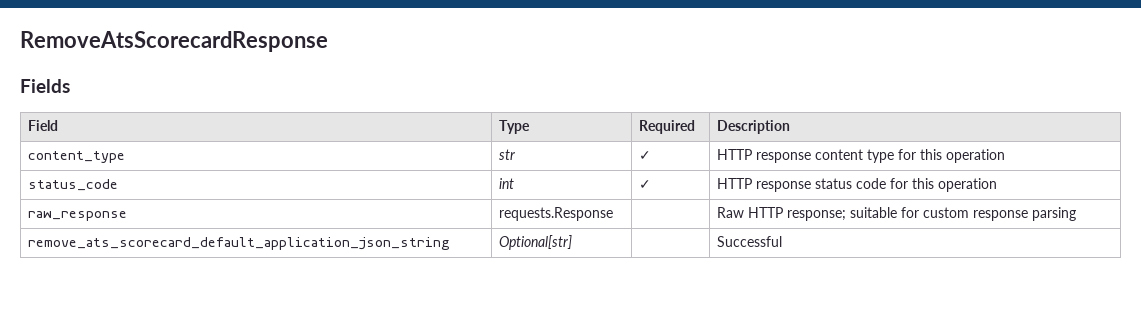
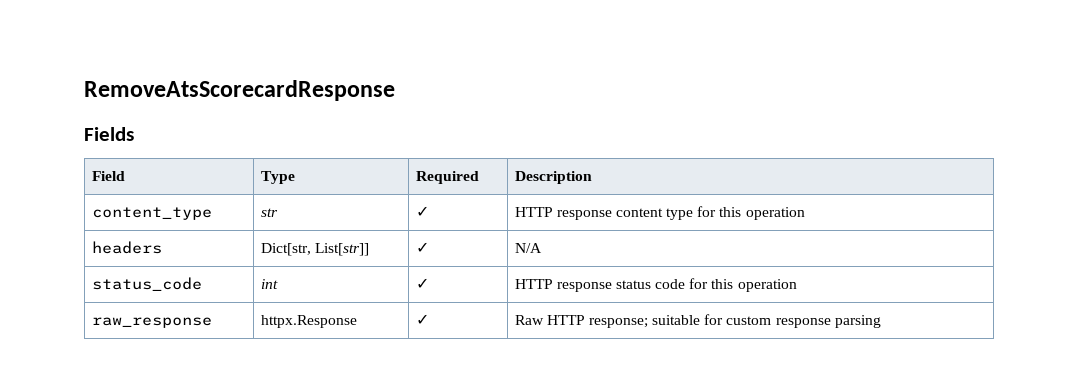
(1005, 156) none -> [91,241,162,254] [260,243,369,256] [415,242,429,253] [514,243,542,253] // headers | Dict[str, List[str]] | ✓ | N/A
[498,207,613,221] requests.Response | -> [260,315,357,328] [415,314,429,325] httpx.Response | ✓
[27,237,450,250] [498,235,572,250] [716,236,782,247] // remove_ats_scorecard_default_application_json_string | Optional[str] | | Successful -> (881, 321) none

